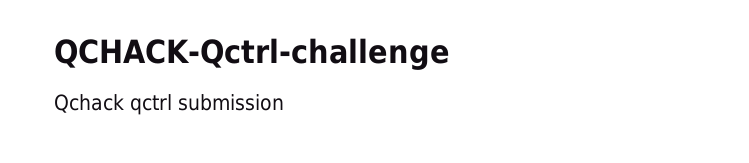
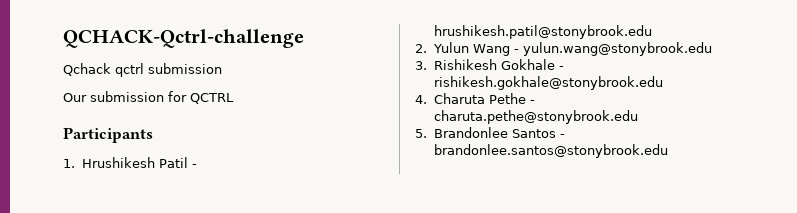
(284, 102) none -> [63,91,234,104] [63,127,153,143] [63,157,197,168] [433,25,652,39] [415,42,713,56] [415,59,564,70] [433,76,663,90] [415,93,535,104] [433,110,638,124] [415,127,565,138] [433,144,668,158] // Our submission for QCTRL // Participants // 1. Hrushikesh Patil - hrushikesh.patil@stonybrook.edu // 2. Yulun Wang - yulun.wang@stonybrook.edu // 3. Rishikesh Gokhale - rishikesh.gokhale@stonybrook.edu // 4. Charuta Pethe - charuta.pethe@stonybrook.edu // 5. Brandonlee Santos - brandonlee.santos@stonybrook.edu

